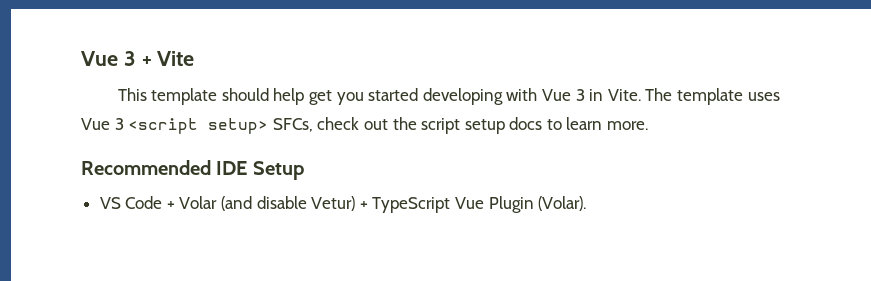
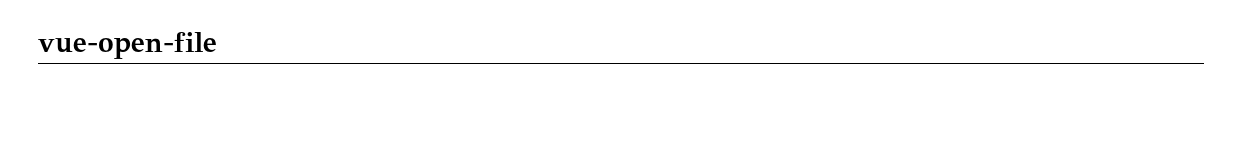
[81,51,195,66] [117,88,780,105] [81,117,649,134] [81,160,304,180] [99,196,587,213] Vue 3 + Vite // This template should help get you started developing with Vue 3 in Vite. The template uses Vue 3 <script setup> SFCs, check out the script setup docs to learn more. // Recommended IDE Setup // VS Code + Volar (and disable Vetur) + TypeScript Vue Plugin (Volar). -> [38,32,217,59] vue-open-file

